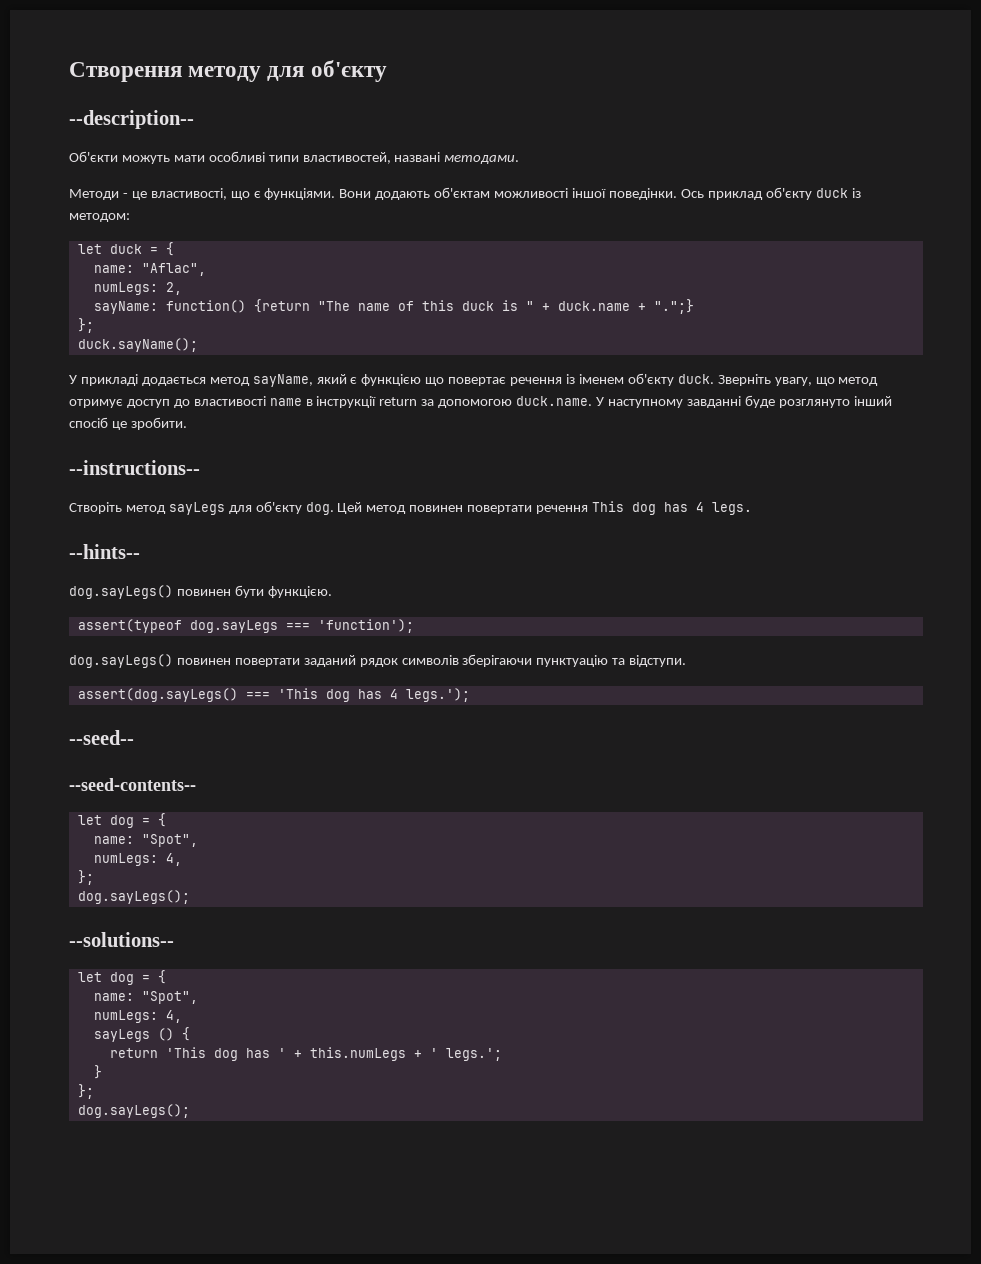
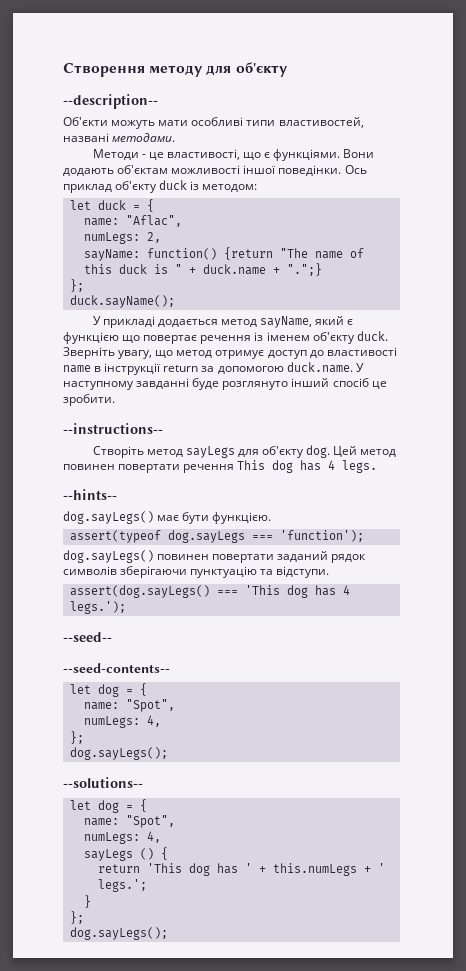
[176,589,231,596] повинен -> [157,515,180,521] має

